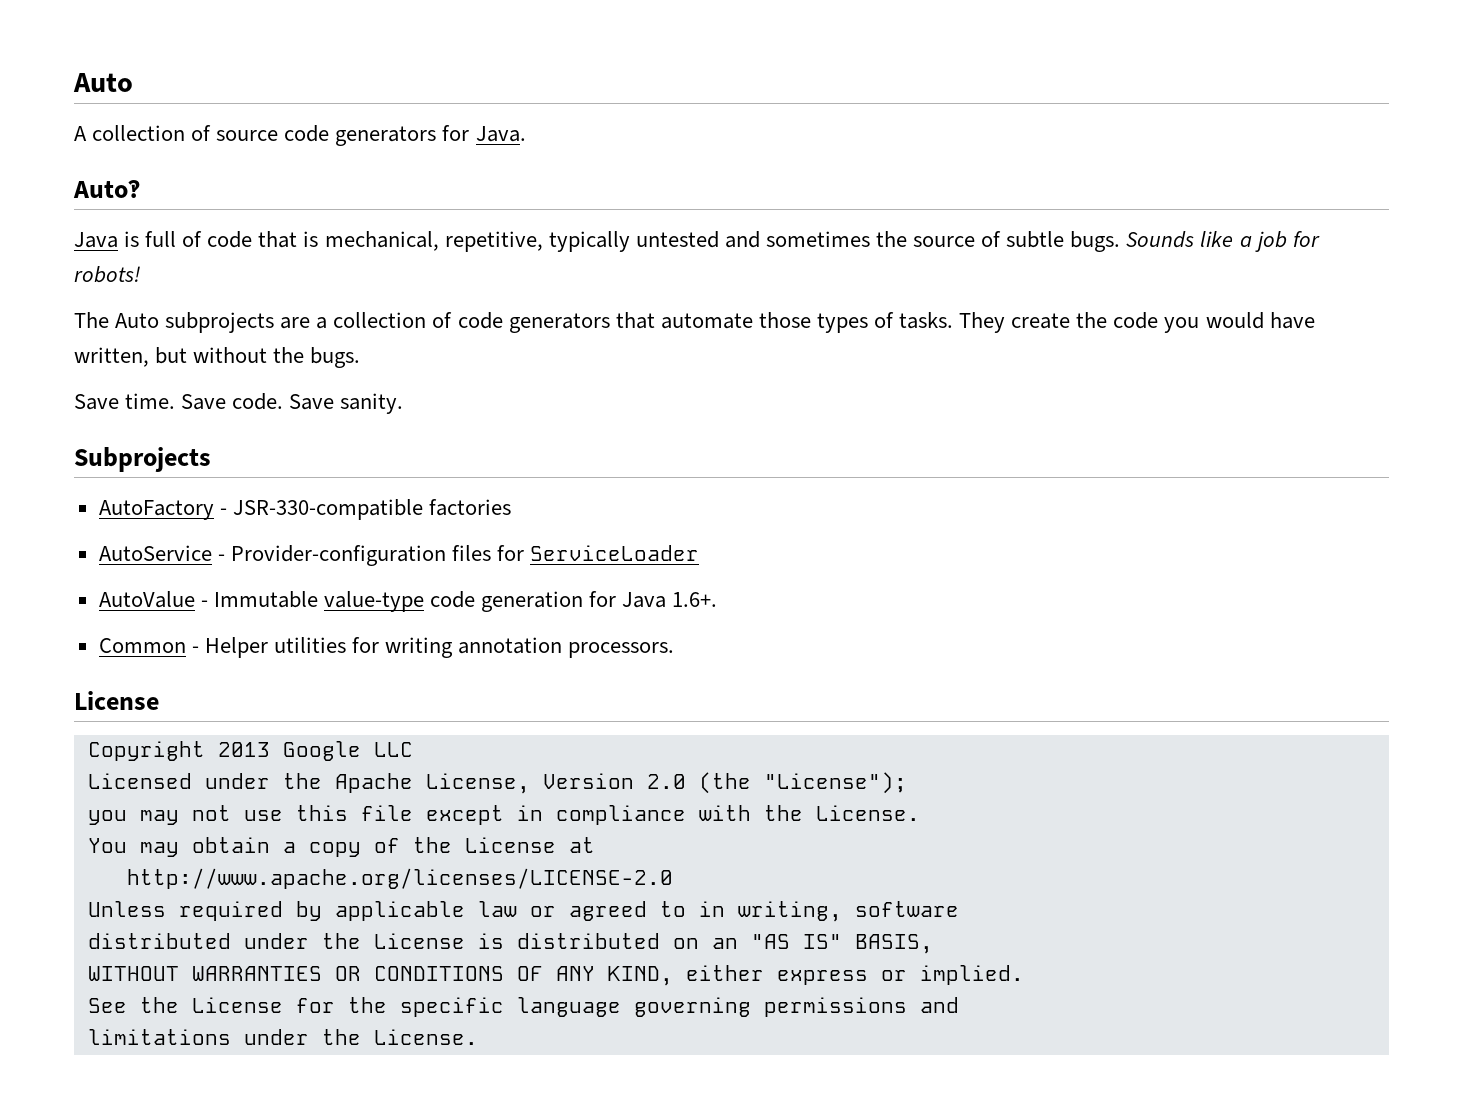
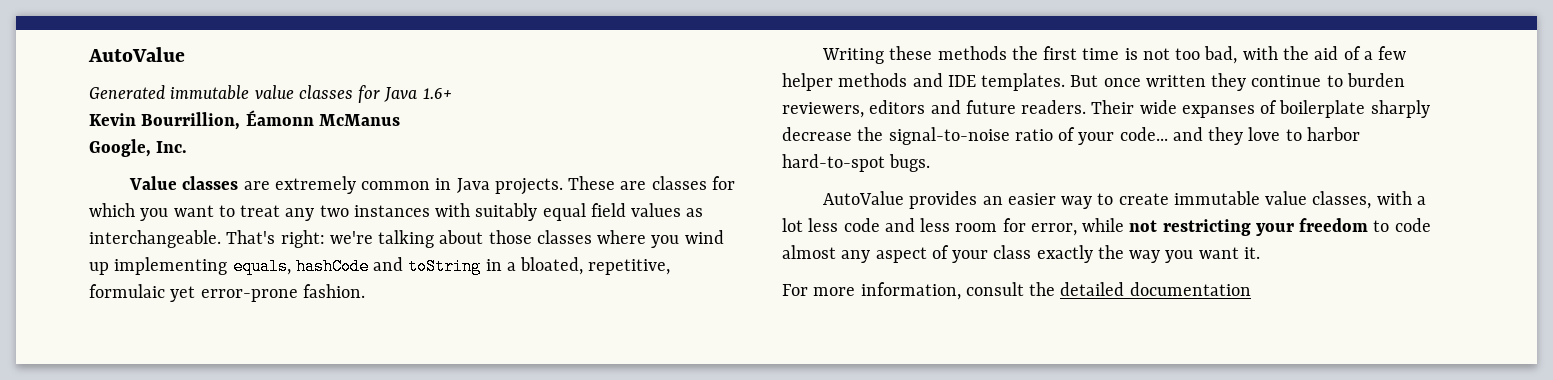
[73,73,133,92] [74,125,526,146] [73,180,140,198] [74,231,1320,252] [74,266,140,283] [74,312,1315,333] [74,347,361,368] [74,393,404,414] [74,447,211,472] [98,499,511,520] [98,545,700,566] [98,591,718,612] [98,637,675,658] [74,691,159,710] [87,741,413,761] [87,772,907,794] [87,805,920,825] [87,837,595,857] [126,868,673,889] [87,901,959,922] [87,933,933,954] [87,965,1024,986] [87,997,959,1017] [87,1029,478,1045] Auto // A collection of source code generators for Java. // Auto‽ // Java is full of code that is mechanical, repetitive, typically untested and sometimes the source of subtle bugs. Sounds like a job for robots! // The Auto subprojects are a collection of code generators that automate those types of tasks. They create the code you would have written, but without the bugs. // Save time. Save code. Save sanity. // Subprojects // AutoFactory - JSR-330-compatible factories // AutoService - Provider-configuration files for ServiceLoader // AutoValue - Immutable value-type code generation for Java 1.6+. // Common - Helper utilities for writing annotation processors. // License // Copyright 2013 Google LLC // Licensed under the Apache License, Version 2.0 (the "License"); // you may not use this file except in compliance with the License. // You may obtain a copy of the License at // http://www.apache.org/licenses/LICENSE-2.0 // Unless required by applicable law or agreed to in writing, software // distributed under the License is distributed on an "AS IS" BASIS, // WITHOUT WARRANTIES OR CONDITIONS OF ANY KIND, either express or implied. // See the License for the specific language governing permissions and // limitations under the License. -> [88,47,185,62] [89,85,452,103] [89,110,400,130] [89,139,188,157] [129,176,735,195] [89,203,704,221] [89,230,724,248] [89,257,671,275] [89,284,365,302] [822,46,1407,64] [782,73,1405,91] [782,100,1430,118] [782,127,1360,145] [782,154,931,172] [823,191,1426,209] [782,218,1431,236] [782,245,1260,263] [782,282,1251,300] AutoValue // Generated immutable value classes for Java 1.6+ // Kevin Bourrillion, Éamonn McManus // Google, Inc. // Value classes are extremely common in Java projects. These are classes for which you want to treat any two instances with suitably equal field values as interchangeable. That's right: we're talking about those classes where you wind up implementing equals, hashCode and toString in a bloated, repetitive, formulaic yet error-prone fashion. // Writing these methods the first time is not too bad, with the aid of a few helper methods and IDE templates. But once written they continue to burden reviewers, editors and future readers. Their wide expanses of boilerplate sharply decrease the signal-to-noise ratio of your code... and they love to harbor hard-to-spot bugs. // AutoValue provides an easier way to create immutable value classes, with a lot less code and less room for error, while not restricting your freedom to code almost any aspect of your class exactly the way you want it. // For more information, consult the detailed documentation

